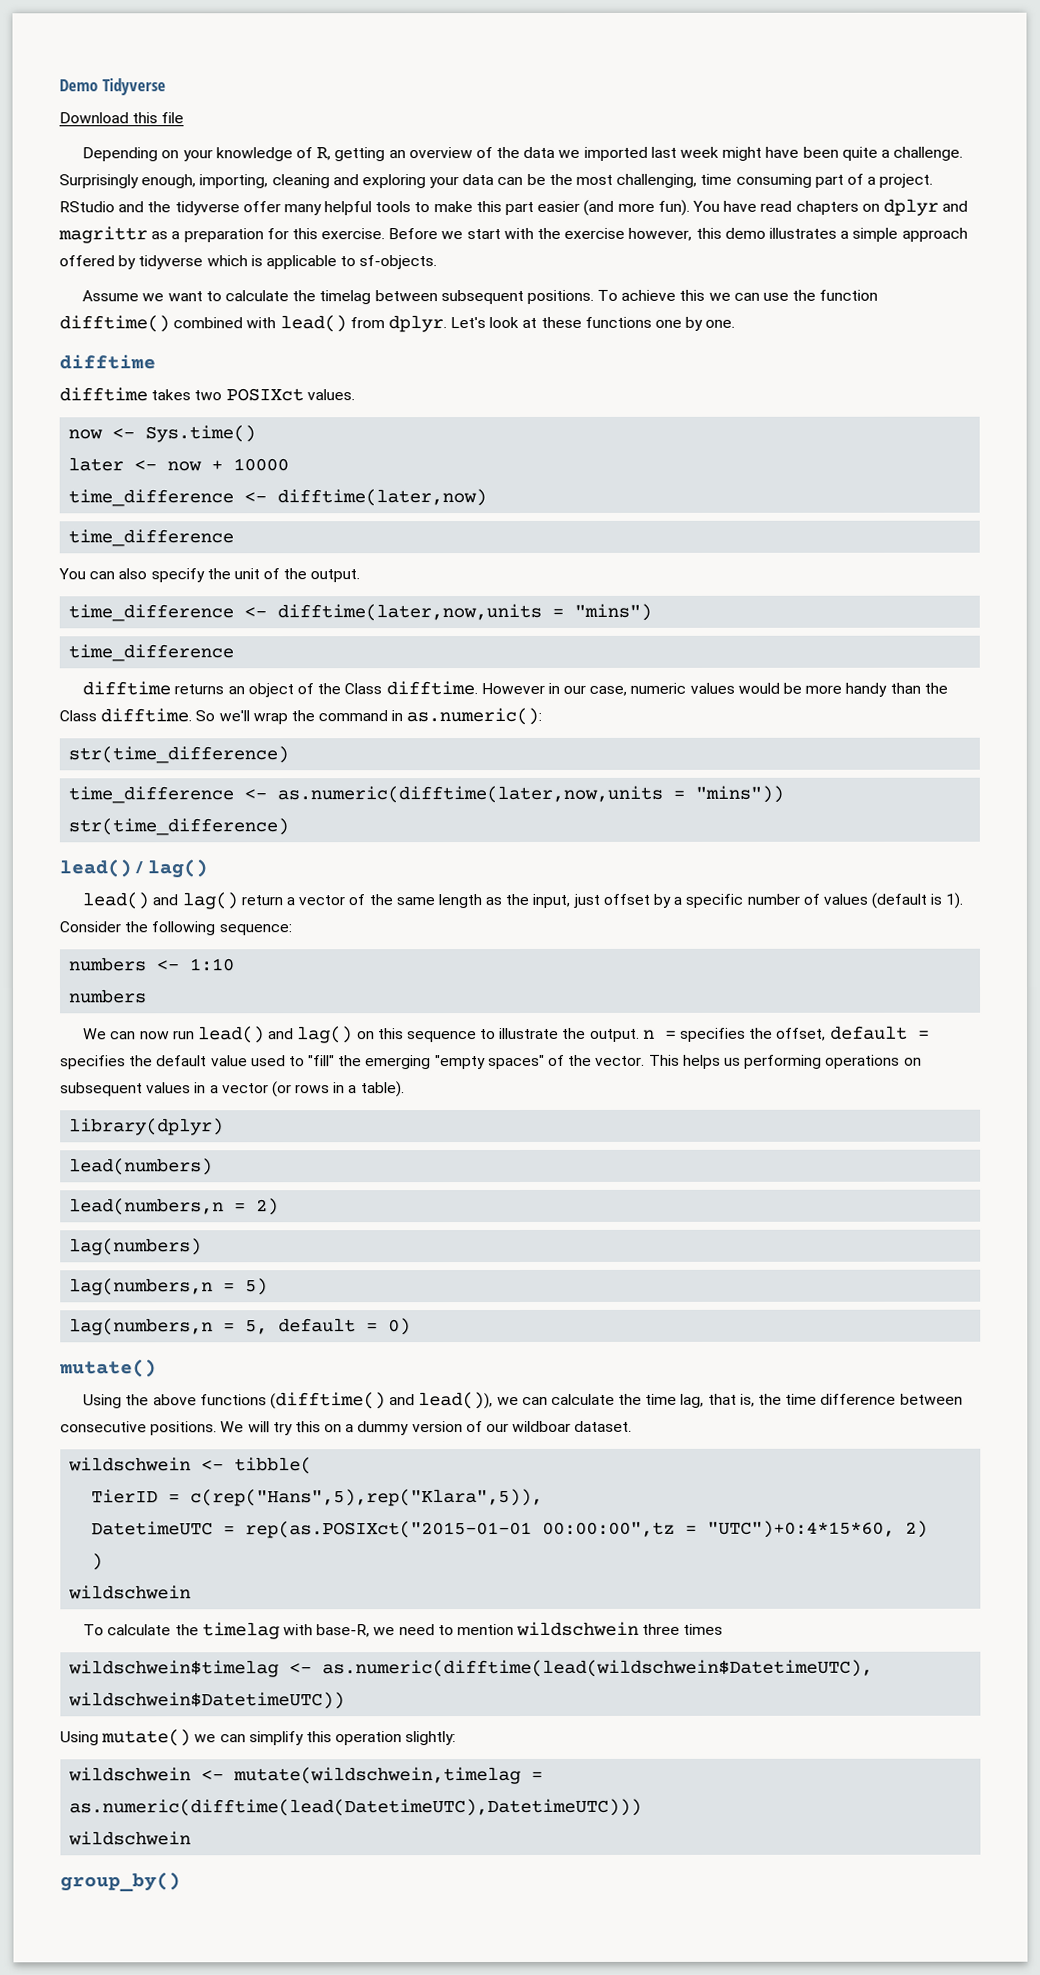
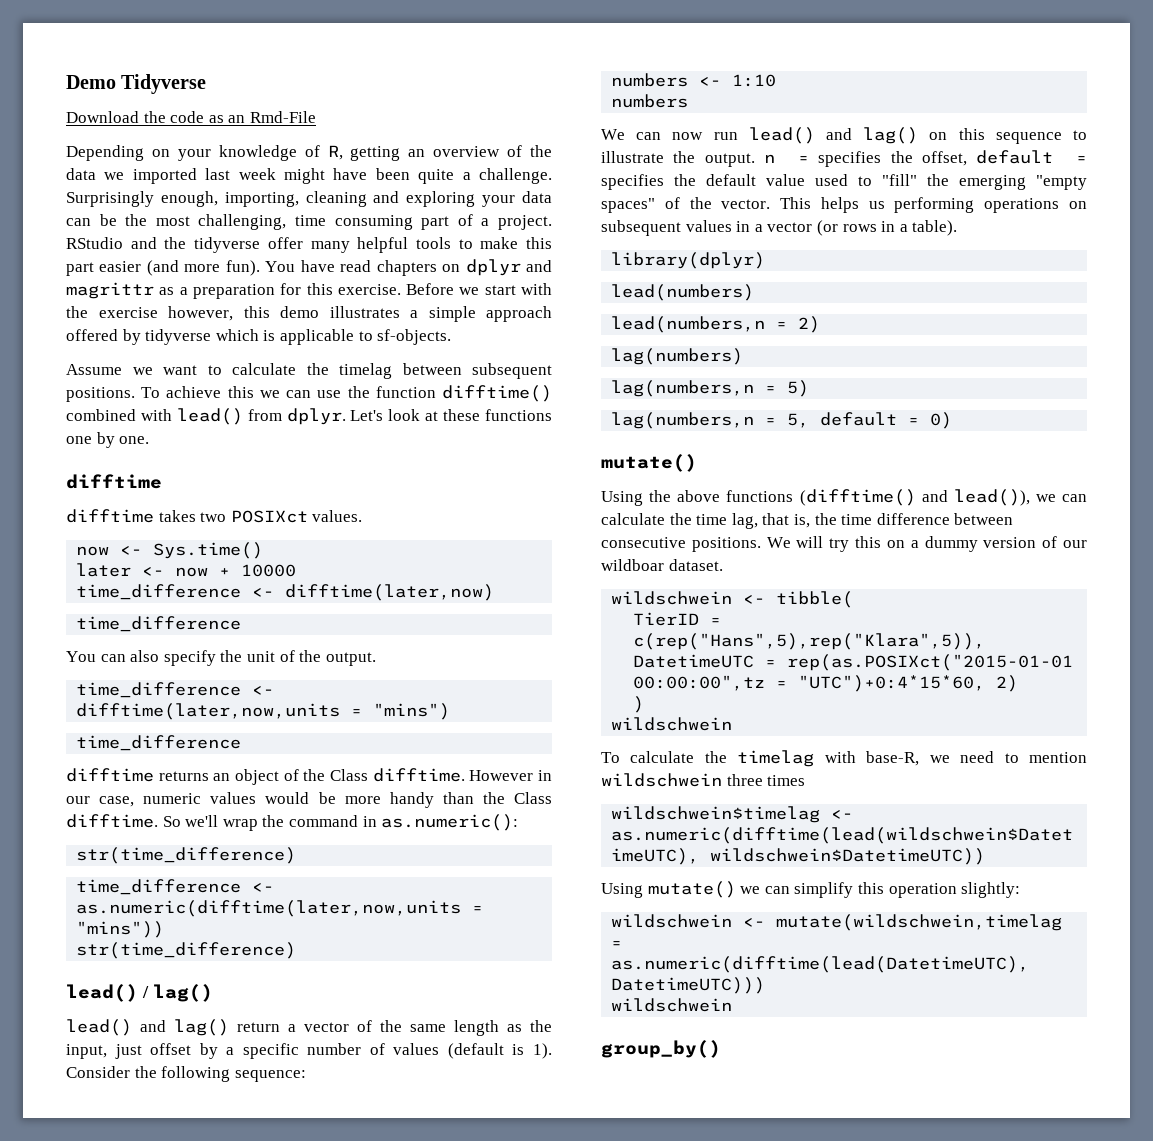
[132,112,185,124] this file -> [143,111,316,123] the code as an Rmd-File

